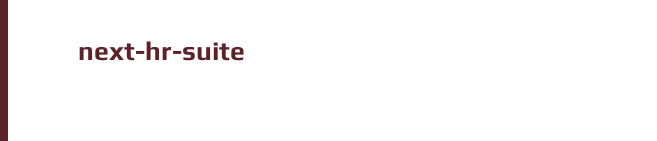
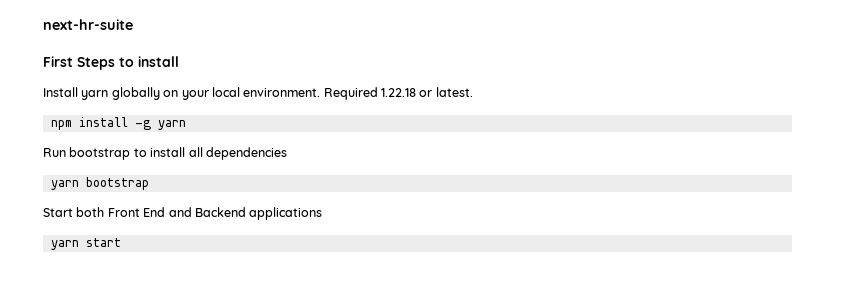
(245, 51) none -> [43,56,179,70] [43,87,473,100] [50,117,186,130] [43,147,287,160] [50,177,149,190] [43,207,323,220] [50,238,121,250] // First Steps to install // Install yarn globally on your local environment. Required 1.22.18 or latest. // npm install -g yarn // Run bootstrap to install all dependencies // yarn bootstrap // Start both Front End and Backend applications // yarn start

